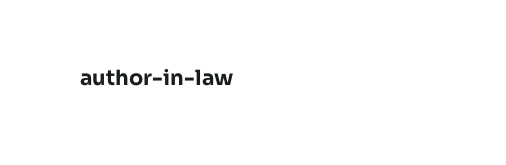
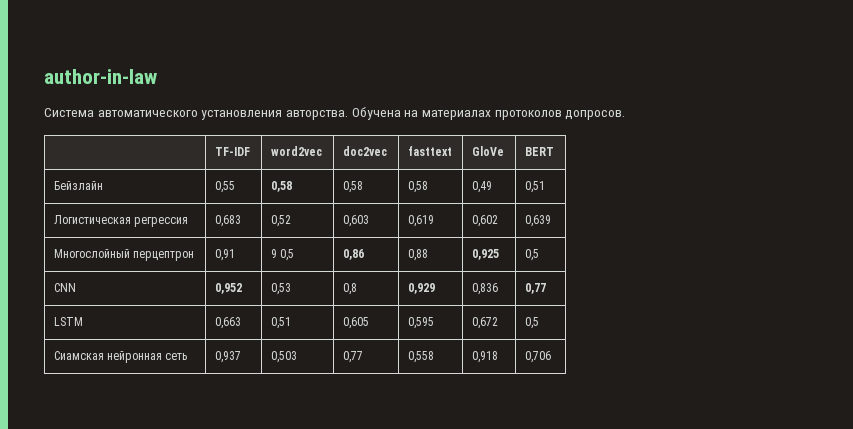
(233, 77) none -> [44,107,626,120] [214,147,250,156] [270,146,322,156] [342,146,387,156] [407,146,452,156] [471,146,504,156] [524,147,554,156] [53,181,103,190] [214,181,235,193] [270,181,292,192] [342,181,363,193] [407,181,428,193] [471,181,492,193] [524,181,545,193] [53,215,189,227] [214,215,241,227] [270,215,291,227] [342,215,369,227] [407,215,434,227] [471,215,498,227] [524,215,551,227] [53,249,195,261] [214,249,235,261] [270,249,295,261] [342,249,364,260] [407,249,428,261] [471,249,499,260] [524,249,539,261] [53,283,76,292] [214,283,242,294] [270,283,291,295] [342,283,357,295] [407,283,435,294] [471,283,498,295] [524,283,546,294] [53,317,83,326] [214,317,241,329] [270,317,291,329] [342,317,369,329] [407,317,434,329] [471,317,498,329] [524,317,539,329] [53,351,188,363] [214,351,241,363] [270,351,297,363] [342,351,363,363] [407,351,434,363] [471,351,498,363] [524,351,551,363] // Система автоматического установления авторства. Обучена на материалах протоколов допросов. // | TF-IDF | word2vec | doc2vec | fasttext | GloVe | BERT // Бейзлайн | 0,55 | 0,58 | 0,58 | 0,58 | 0,49 | 0,51 // Логистическая регрессия | 0,683 | 0,52 | 0,603 | 0,619 | 0,602 | 0,639 // Многослойный перцептрон | 0,91 | 9 0,5 | 0,86 | 0,88 | 0,925 | 0,5 // CNN | 0,952 | 0,53 | 0,8 | 0,929 | 0,836 | 0,77 // LSTM | 0,663 | 0,51 | 0,605 | 0,595 | 0,672 | 0,5 // Сиамская нейронная сеть | 0,937 | 0,503 | 0,77 | 0,558 | 0,918 | 0,706

